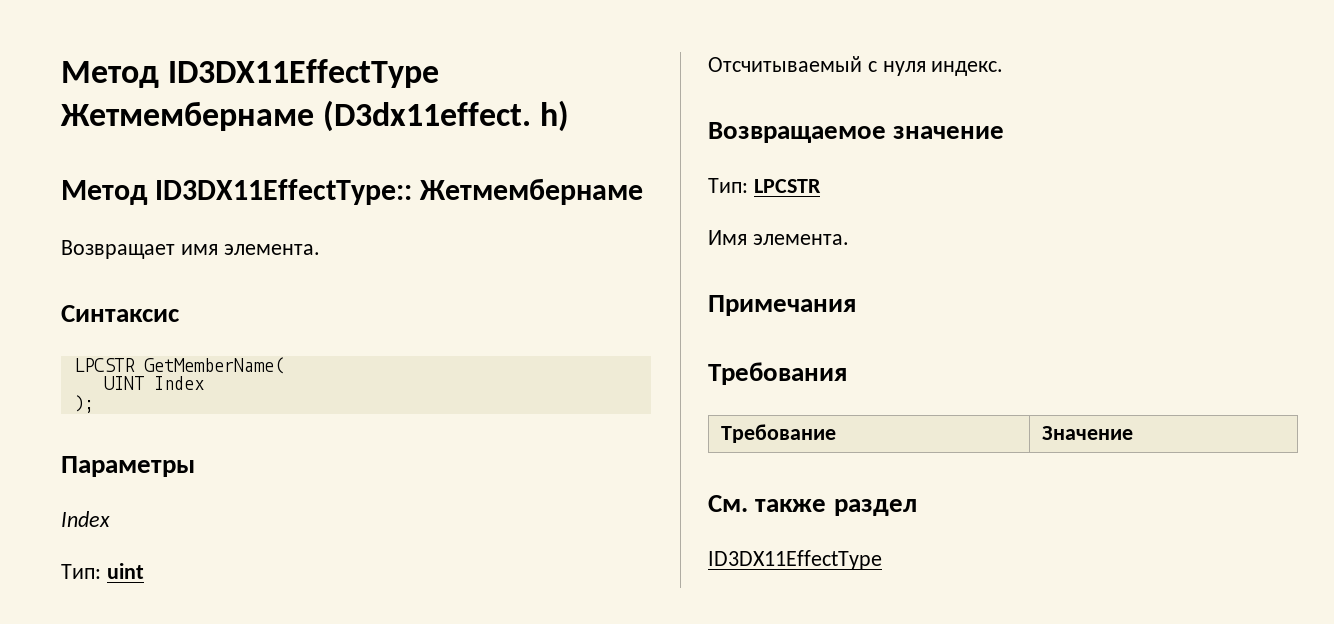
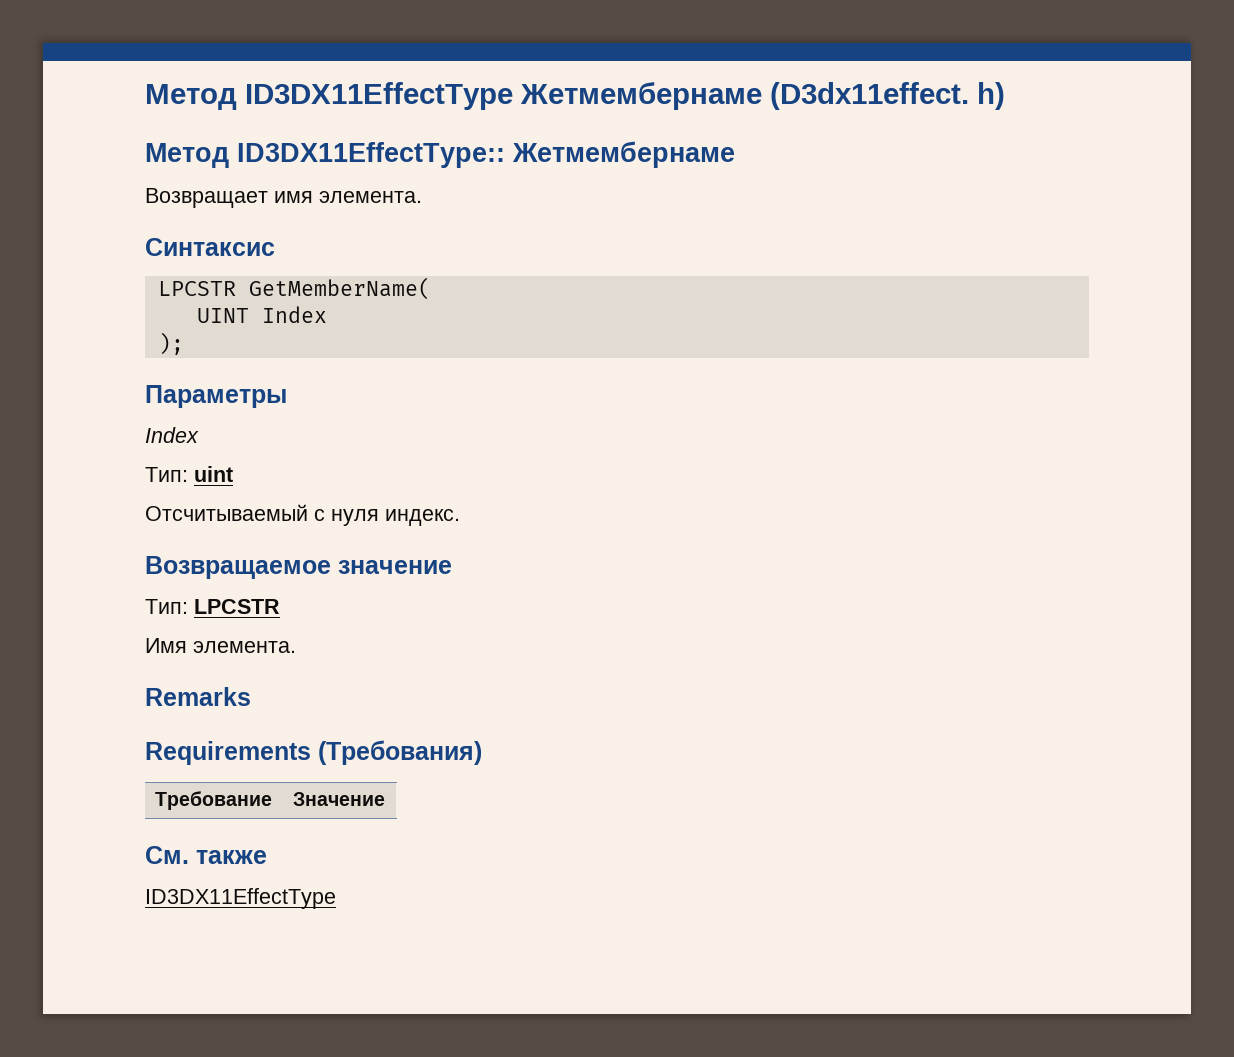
[708,295,856,316] [708,362,847,385] Примечания // Требования -> [145,687,251,706] [145,740,482,765] Remarks // Requirements (Требования)
[833,499,917,516] раздел -> (267, 857) none

